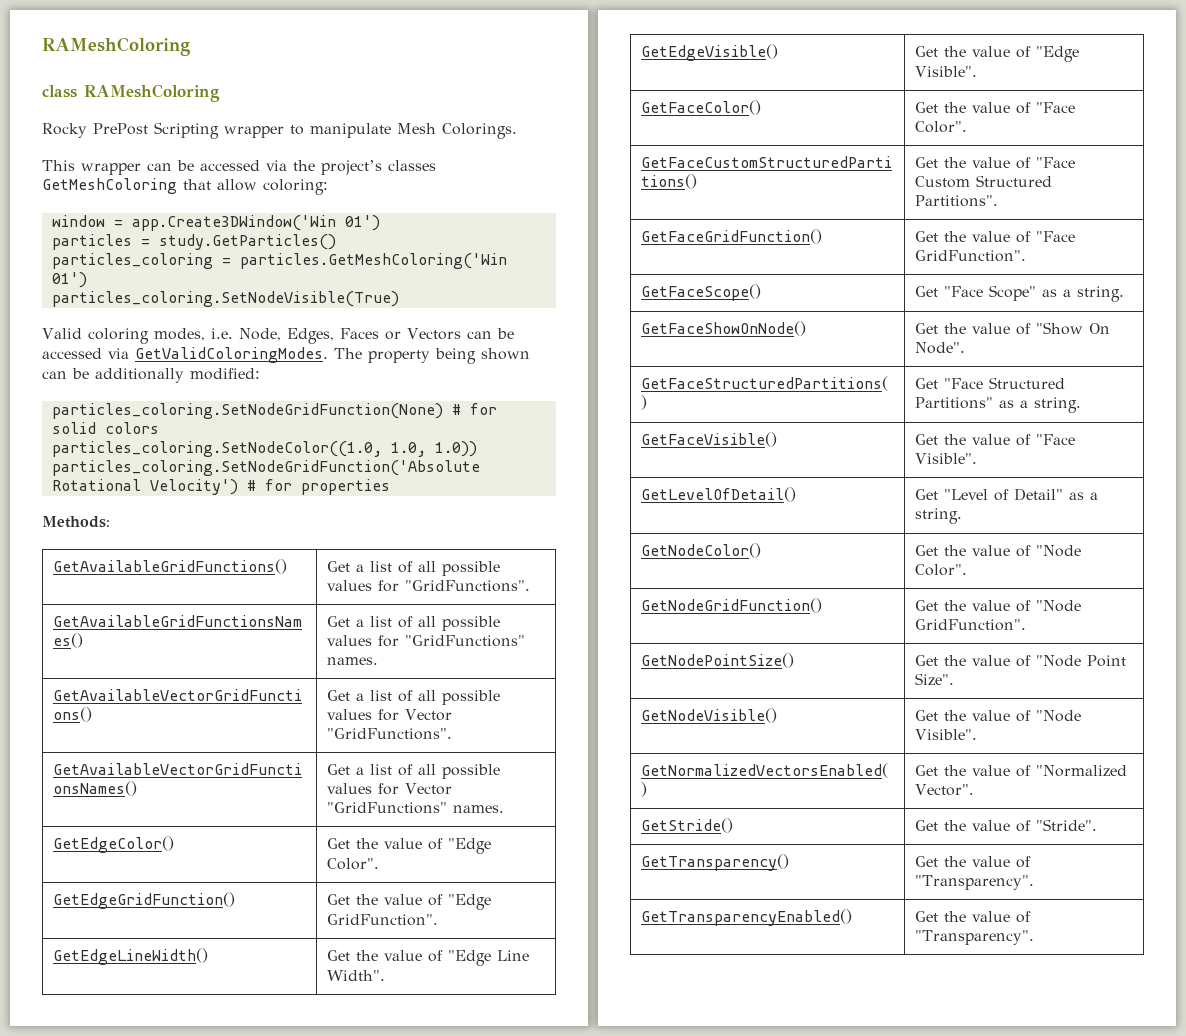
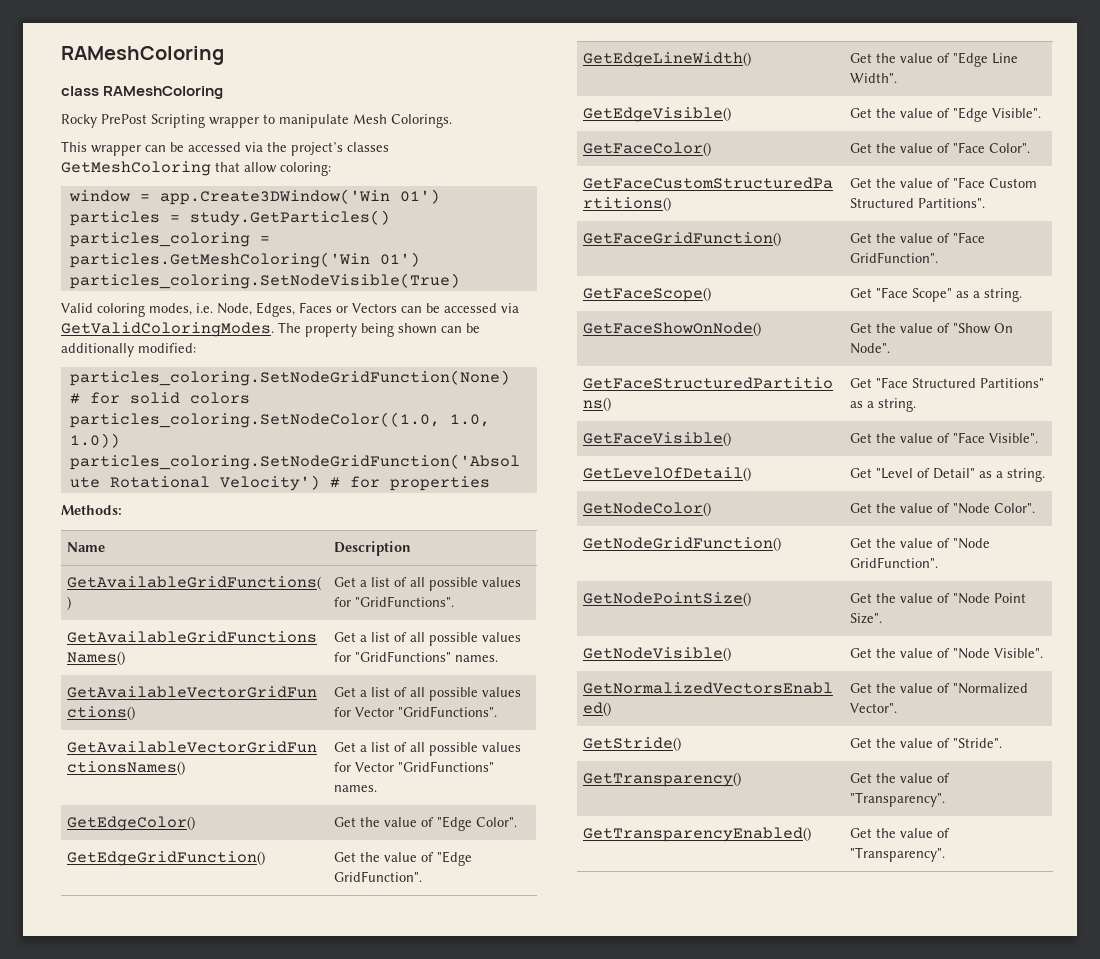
(110, 522) none -> [67,542,106,552] [334,541,412,556] // Name | Description

